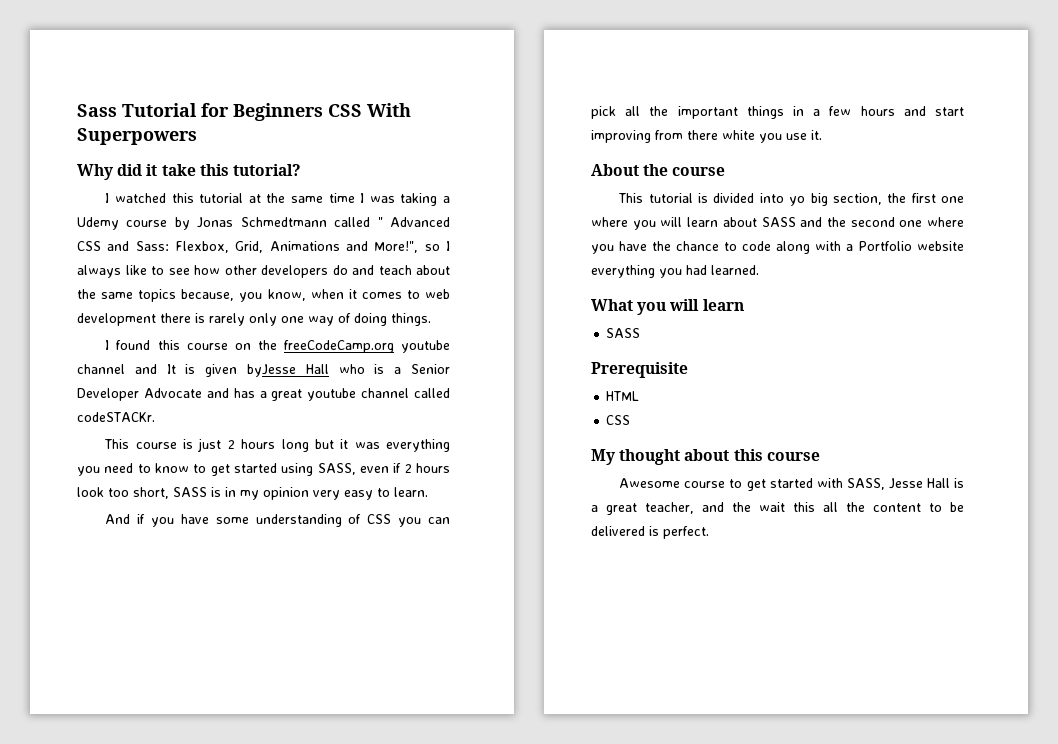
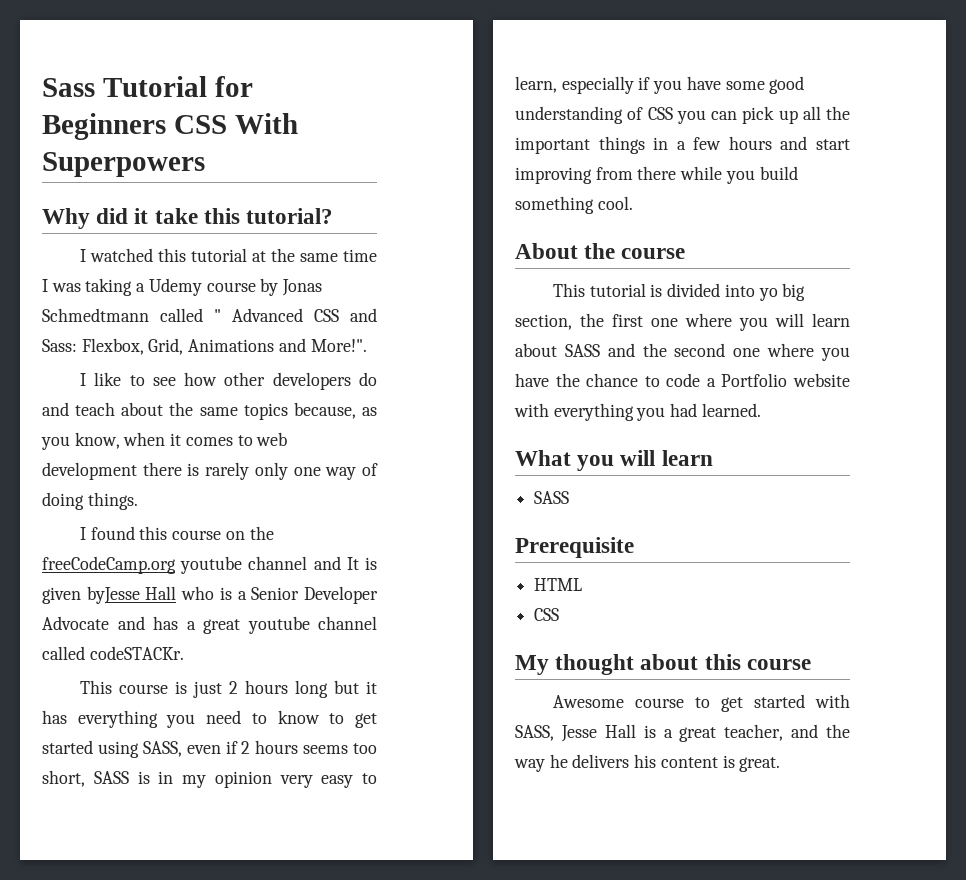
[374,241,450,253] [77,265,121,278] More!", so I always -> [310,339,367,352] [79,373,86,386] More!". // I
(235, 295) none -> [362,407,377,416] as
[354,442,380,449] was -> [42,710,67,724] has
[77,487,104,497] look -> [303,745,349,754] seems
[394,487,428,497] [105,514,131,524] learn. // And -> [515,76,634,94] learn, especially
(249, 520) none -> [769,76,805,94] good
(616, 112) none -> [778,110,798,124] up
[722,130,822,143] white you use it. -> [680,166,798,184] [515,196,633,214] while you build something cool.
[776,241,841,254] along with -> (701, 380) none
(964, 246) none -> [514,403,549,417] with
[759,502,964,512] [591,526,709,539] wait this all the content to be delivered is perfect. -> [514,754,781,772] way he delivers his content is great.

